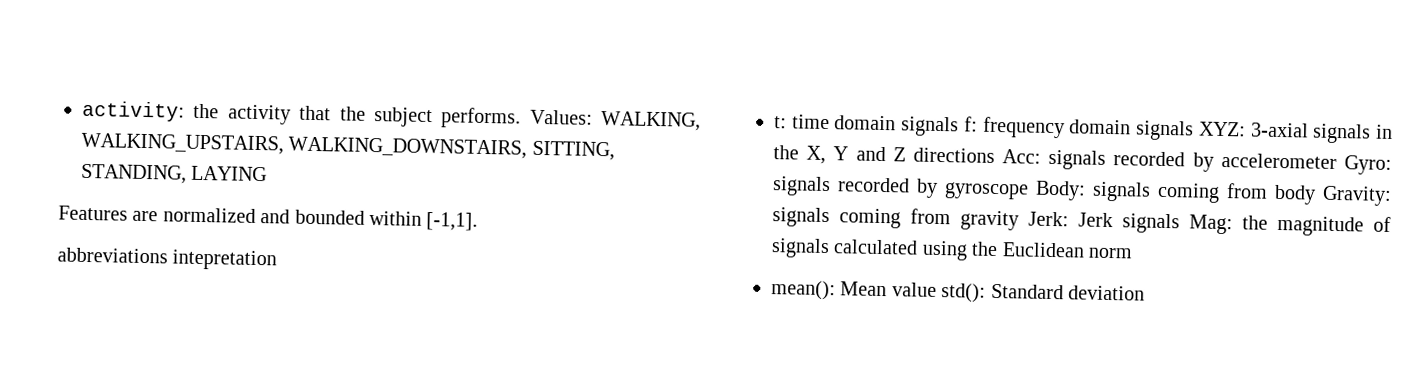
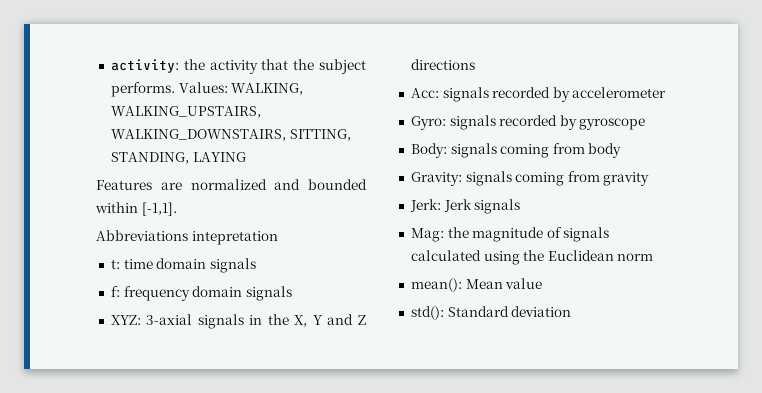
[57,247,168,264] abbreviations -> [96,230,188,241] Abbreviations
(960, 126) none -> (256, 265) //
(1195, 130) none -> (292, 293) //
(995, 155) none -> (475, 64) //
(1337, 161) none -> (667, 92) //
(1029, 191) none -> (646, 124) //
(1316, 194) none -> (622, 150) //
(1019, 220) none -> (650, 179) //
(1180, 223) none -> (521, 206) //
(937, 289) none -> (543, 283) //

